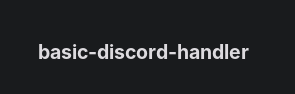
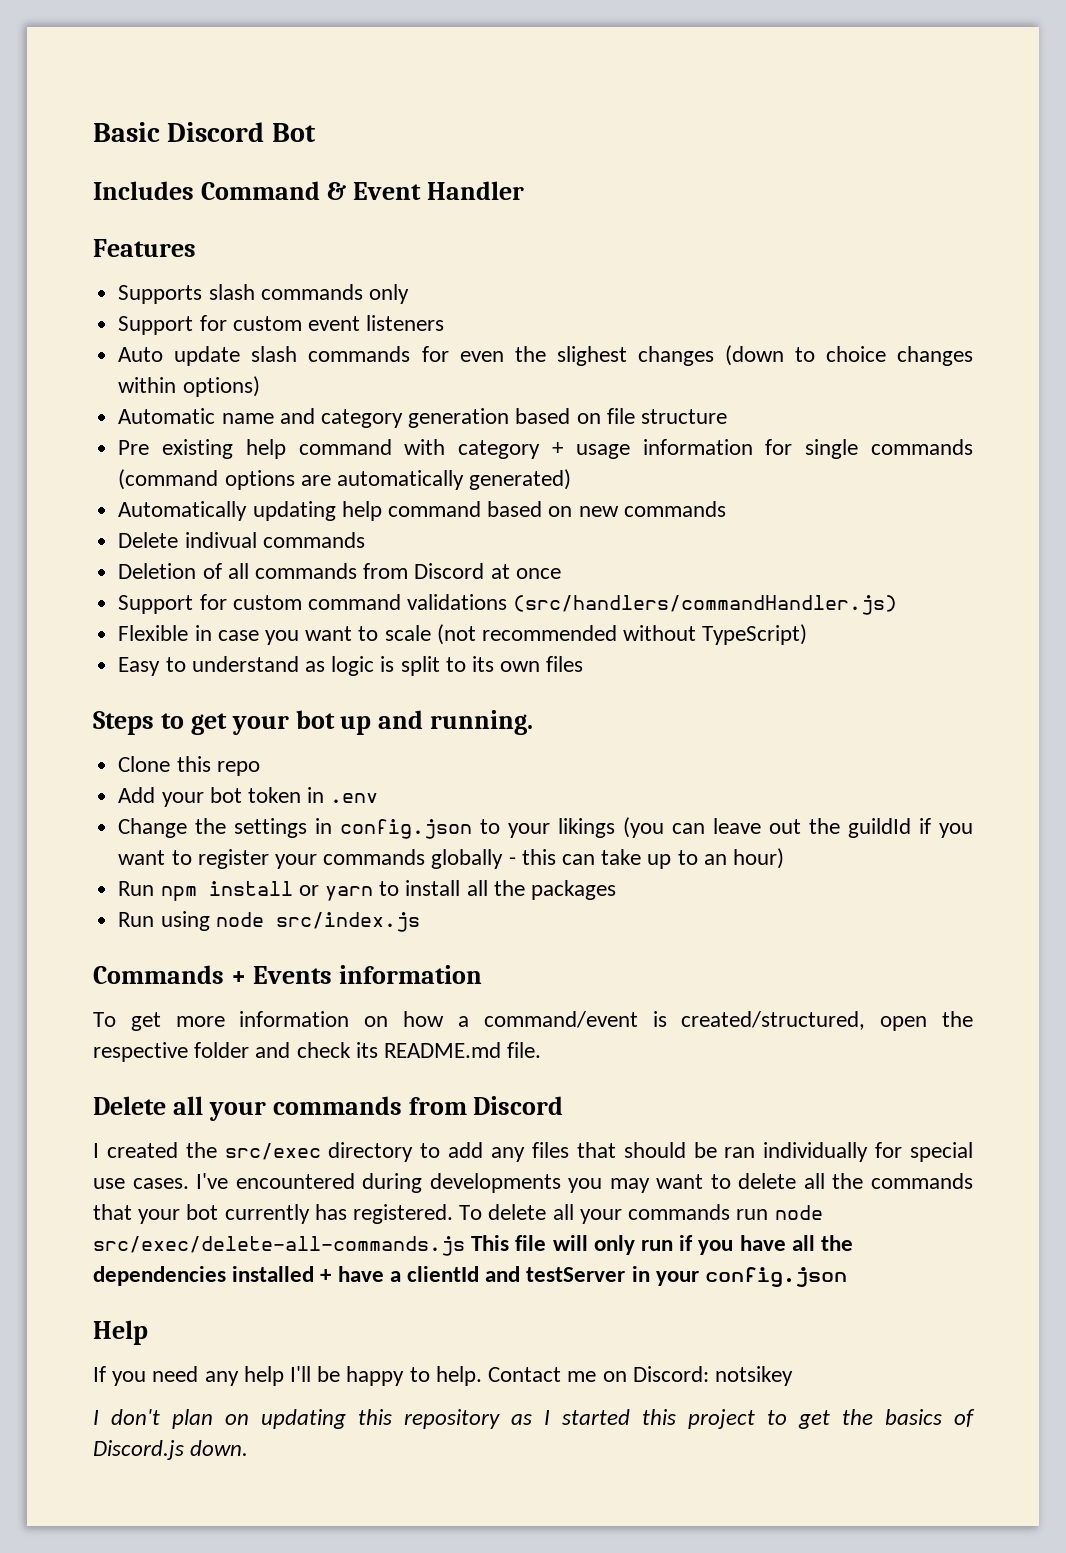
[38,44,249,59] basic-discord-handler -> [93,122,316,142] [93,181,524,200] [93,239,196,257] [118,284,409,304] [118,315,445,335] [118,345,973,366] [118,376,260,397] [118,408,727,428] [118,439,973,459] [118,469,572,490] [118,501,726,521] [118,532,365,548] [118,563,561,579] [118,594,898,615] [118,624,808,645] [118,656,584,676] [93,710,534,735] [118,756,260,776] [118,787,379,807] [118,817,974,839] [118,848,785,869] [118,880,616,901] [118,911,420,932] [93,965,482,984] [93,1011,973,1031] [93,1042,542,1062] [93,1096,564,1121] [93,1142,974,1162] [93,1173,974,1193] [93,1204,823,1224] [93,1235,854,1256] [93,1266,848,1287] [93,1320,148,1345] [93,1366,793,1386] [93,1409,975,1429] [93,1440,249,1460] Basic Discord Bot // Includes Command & Event Handler // Features // Supports slash commands only // Support for custom event listeners // Auto update slash commands for even the slighest changes (down to choice changes within options) // Automatic name and category generation based on file structure // Pre existing help command with category + usage information for single commands (command options are automatically generated) // Automatically updating help command based on new commands // Delete indivual commands // Deletion of all commands from Discord at once // Support for custom command validations (src/handlers/commandHandler.js) // Flexible in case you want to scale (not recommended without TypeScript) // Easy to understand as logic is split to its own files // Steps to get your bot up and running. // Clone this repo // Add your bot token in .env // Change the settings in config.json to your likings (you can leave out the guildId if you want to register your commands globally - this can take up to an hour) // Run npm install or yarn to install all the packages // Run using node src/index.js // Commands + Events information // To get more information on how a command/event is created/structured, open the respective folder and check its README.md file. // Delete all your commands from Discord // I created the src/exec directory to add any files that should be ran individually for special use cases. I've encountered during developments you may want to delete all the commands that your bot currently has registered. To delete all your commands run node src/exec/delete-all-commands.js This file will only run if you have all the dependencies installed + have a clientId and testServer in your config.json // Help // If you need any help I'll be happy to help. Contact me on Discord: notsikey // I don't plan on updating this repository as I started this project to get the basics of Discord.js down.

